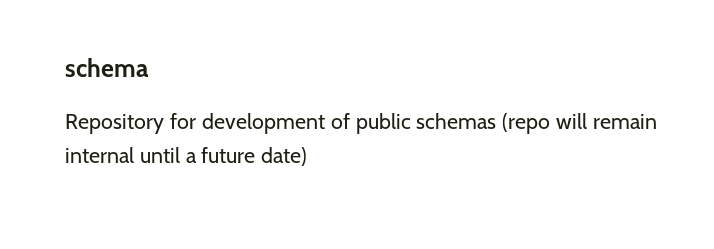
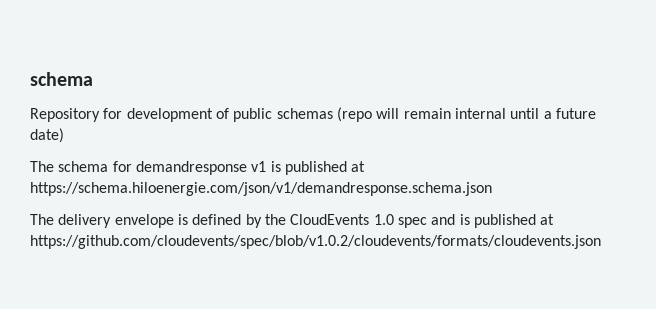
(308, 156) none -> [30,161,366,175] [30,182,492,196] [30,214,555,228] [30,235,601,249] // The schema for demandresponse v1 is published at https://schema.hiloenergie.com/json/v1/demandresponse.schema.json // The delivery envelope is defined by the CloudEvents 1.0 spec and is published at https://github.com/cloudevents/spec/blob/v1.0.2/cloudevents/formats/cloudevents.json

